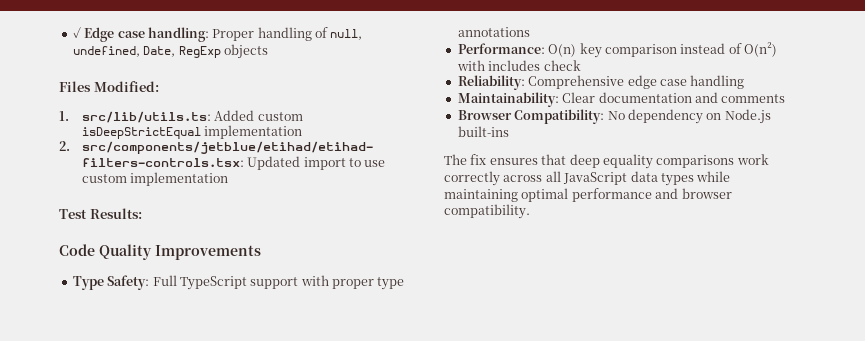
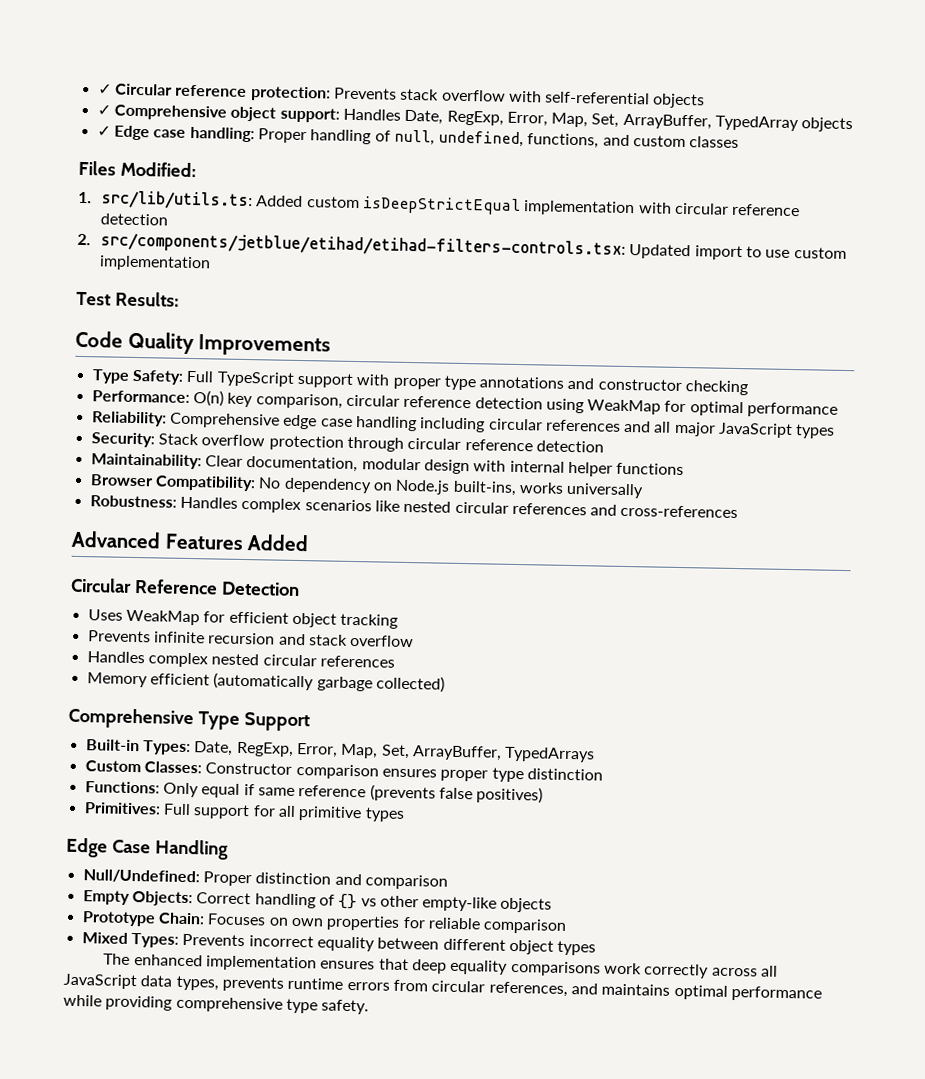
[72,27,81,38] ✓ -> [97,83,706,109] [96,104,854,133] [96,125,111,137] ✓ Circular reference protection: Prevents stack overflow with self-referential objects // ✓ Comprehensive object support: Handles Date, RegExp, Error, Map, Set, ArrayBuffer, TypedArray objects // ✓
[143,44,268,59] Date, RegExp objects -> [527,133,740,149] functions, and custom classes
(303, 132) none -> [638,202,801,217] [99,213,168,226] with circular reference detection
(530, 32) none -> [567,377,749,396] and constructor checking
[604,42,777,57] [456,60,581,71] comparison instead of O(n²) with includes check -> [255,393,839,418] comparison, circular reference detection using WeakMap for optimal performance
[457,92,786,107] // Maintainability: Clear documentation and comments -> [419,417,836,439] [90,432,604,453] [90,453,685,477] including circular references and all major JavaScript types // Security: Stack overflow protection through circular reference detection // Maintainability: Clear documentation, modular design with internal helper functions
[457,126,509,137] built-ins -> [452,480,645,499] [89,495,739,519] [71,530,310,552] [70,577,300,597] [87,609,399,629] [87,630,415,648] [86,651,395,668] [86,672,445,693] [68,707,310,732] [85,739,596,763] [84,760,603,783] [84,781,544,804] [83,802,405,822] [66,837,229,860] [82,869,448,890] [82,890,553,913] [81,911,568,934] [81,932,597,956] built-ins, works universally // Robustness: Handles complex scenarios like nested circular references and cross-references // Advanced Features Added // Circular Reference Detection // Uses WeakMap for efficient object tracking // Prevents infinite recursion and stack overflow // Handles complex nested circular references // Memory efficient (automatically garbage collected) // Comprehensive Type Support // Built-in Types: Date, RegExp, Error, Map, Set, ArrayBuffer, TypedArrays // Custom Classes: Constructor comparison ensures proper type distinction // Functions: Only equal if same reference (prevents false positives) // Primitives: Full support for all primitive types // Edge Case Handling // Null/Undefined: Proper distinction and comparison // Empty Objects: Correct handling of {} vs other empty-like objects // Prototype Chain: Focuses on own properties for reliable comparison // Mixed Types: Prevents incorrect equality between different object types
[470,154,487,165] fix -> [133,954,317,972] enhanced implementation
[660,171,731,186] [444,188,732,202] [444,204,530,219] types while maintaining optimal performance and browser compatibility. -> [175,975,822,1002] [63,994,370,1015] types, prevents runtime errors from circular references, and maintains optimal performance while providing comprehensive type safety.

